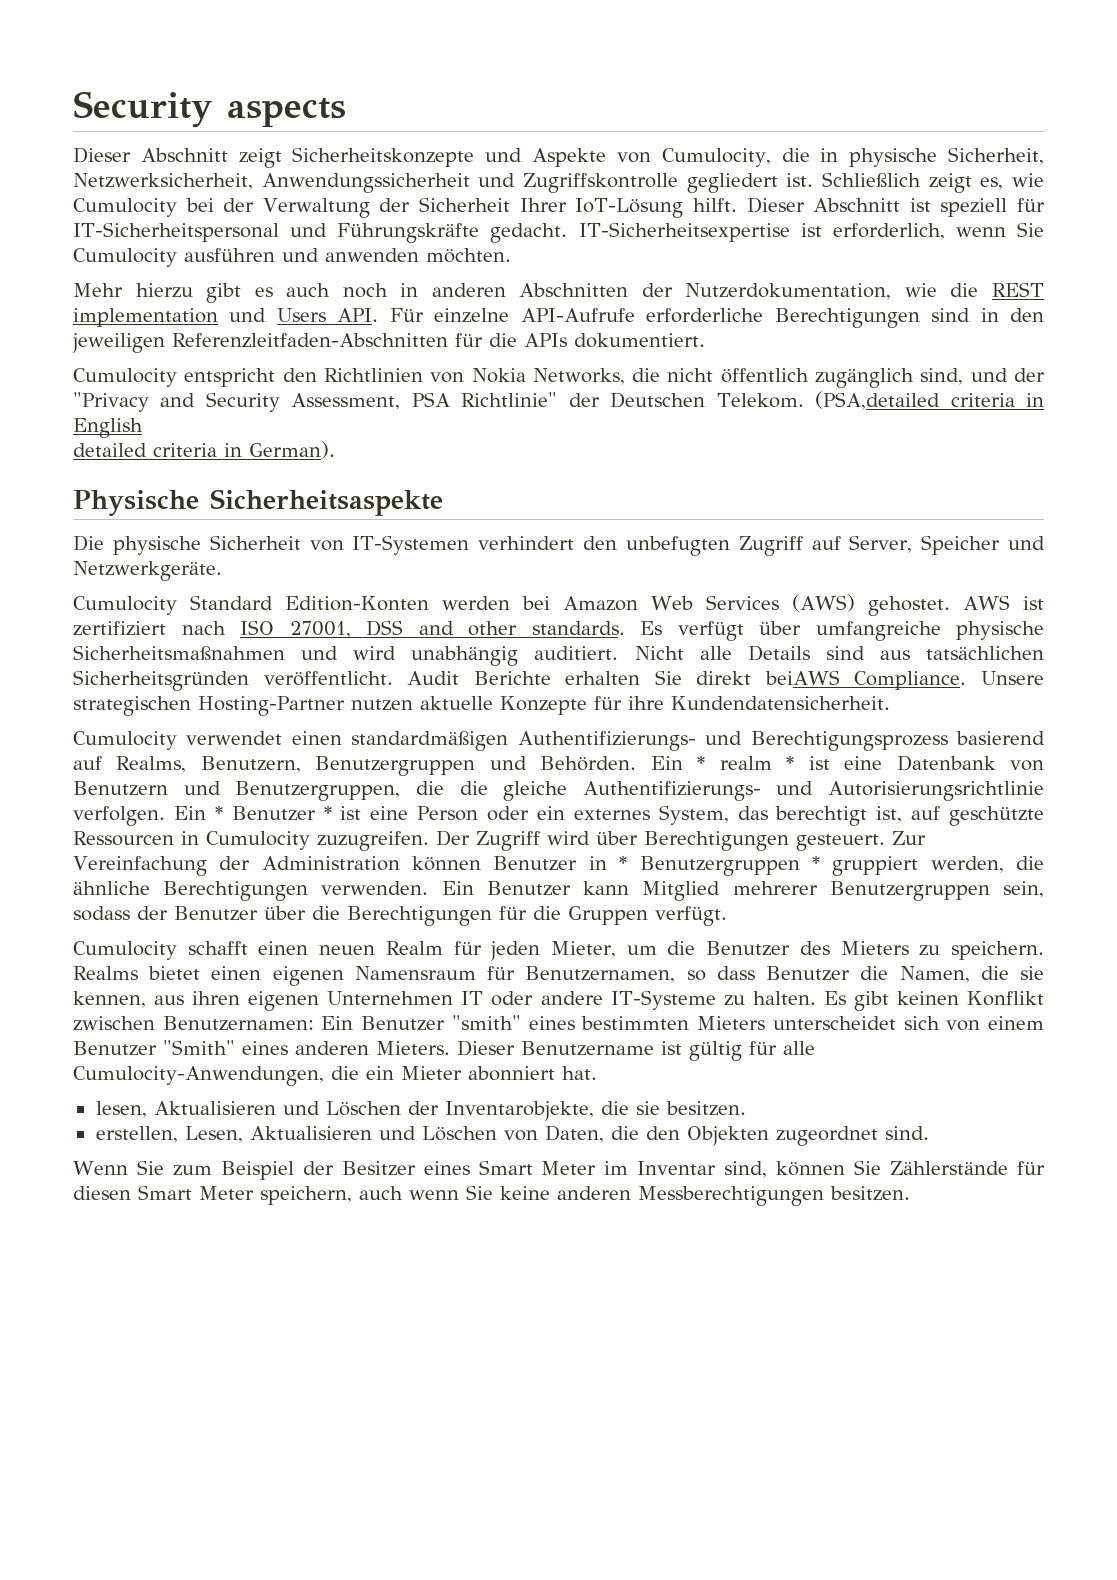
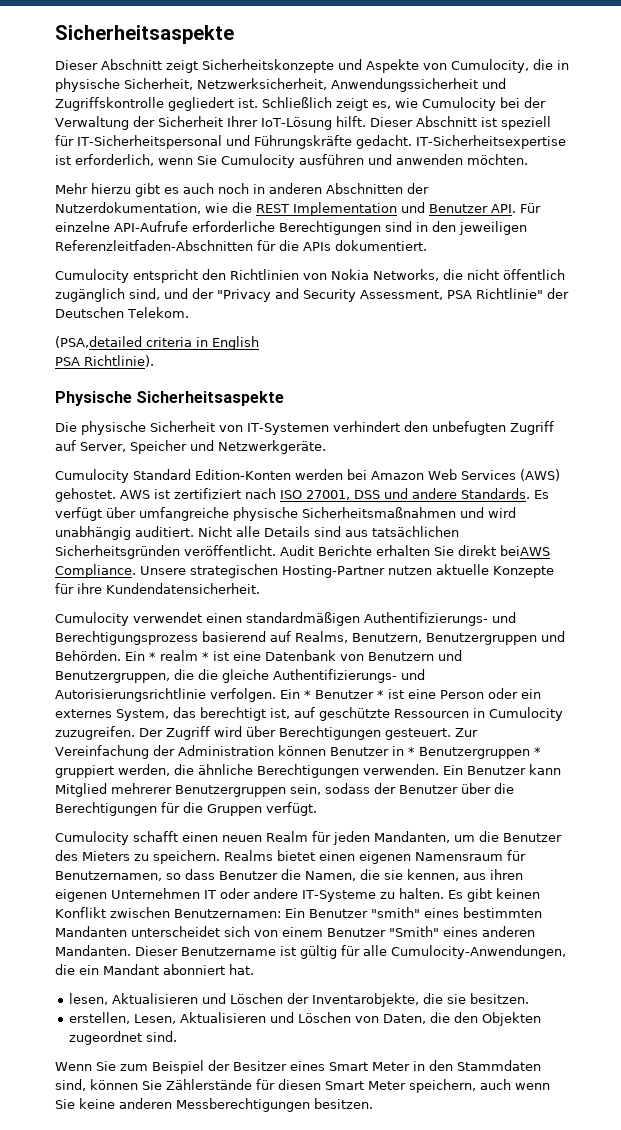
[73,91,346,128] Security aspects -> [55,25,234,44] Sicherheitsaspekte
[73,308,326,327] implementation und Users -> [293,202,488,216] Implementation und Benutzer
(804, 400) none -> (189, 312) //
[73,441,335,459] detailed criteria in German). -> [55,355,154,367] PSA Richtlinie).
[418,621,625,636] and other standards. -> [384,488,530,499] und andere Standards.
[551,941,617,958] Mieter, -> [374,831,450,843] Mandanten,
[697,1016,766,1030] Mieters -> [55,926,127,937] Mandanten
[376,1041,450,1055] Mieters. -> [55,945,131,956] Mandanten.
[401,1066,462,1080] Mieter -> [103,964,159,975] Mandant
[604,1161,717,1175] im Inventar -> [413,1060,541,1071] in den Stammdaten

